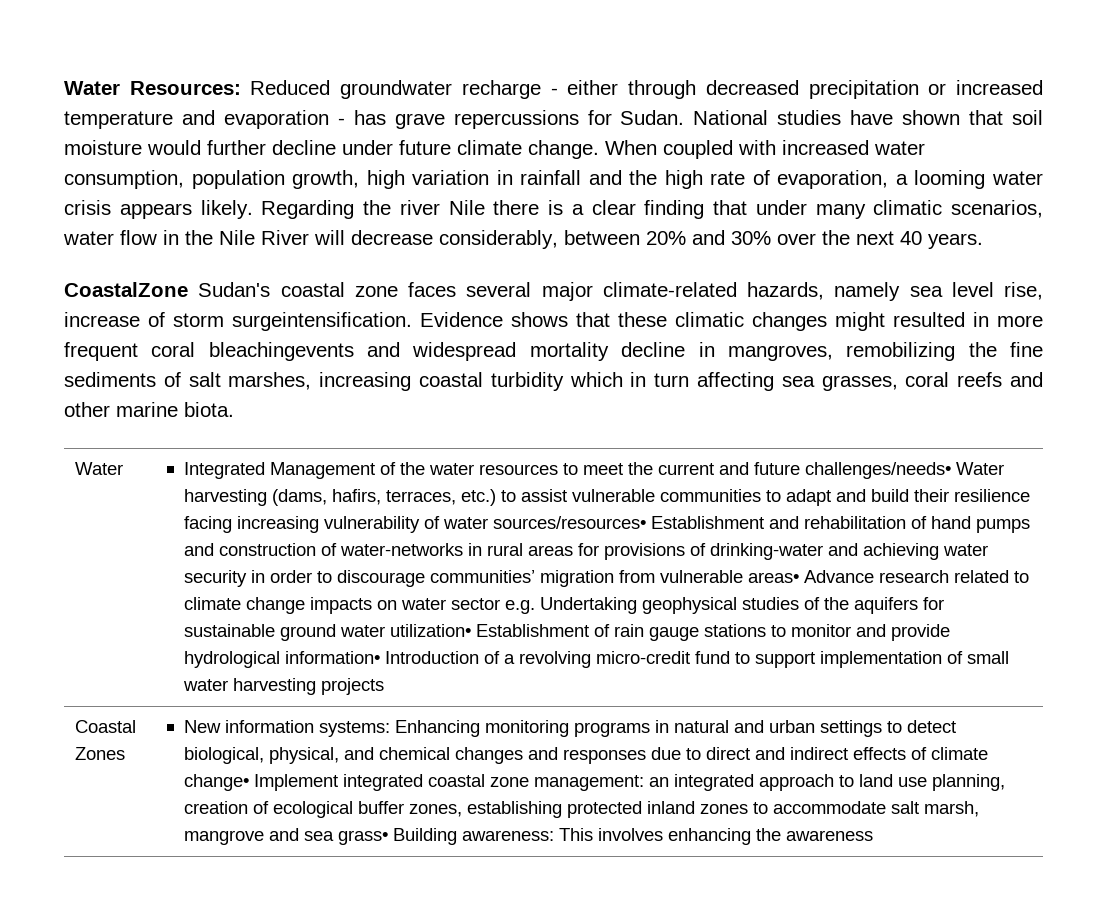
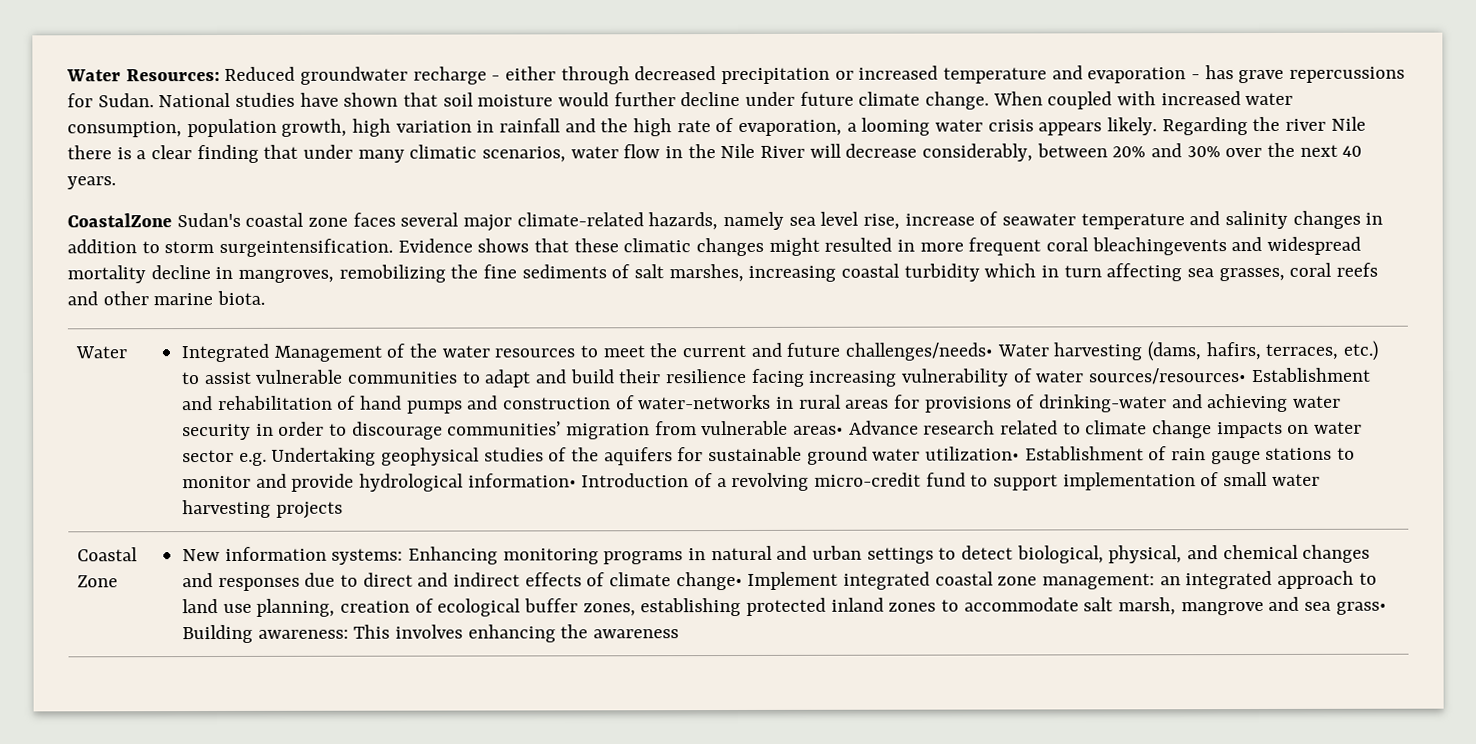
(165, 319) none -> [1002,210,1384,230] [67,239,160,254] seawater temperature and salinity changes in addition to
[75,747,126,760] Zones -> [76,575,118,588] Zone

